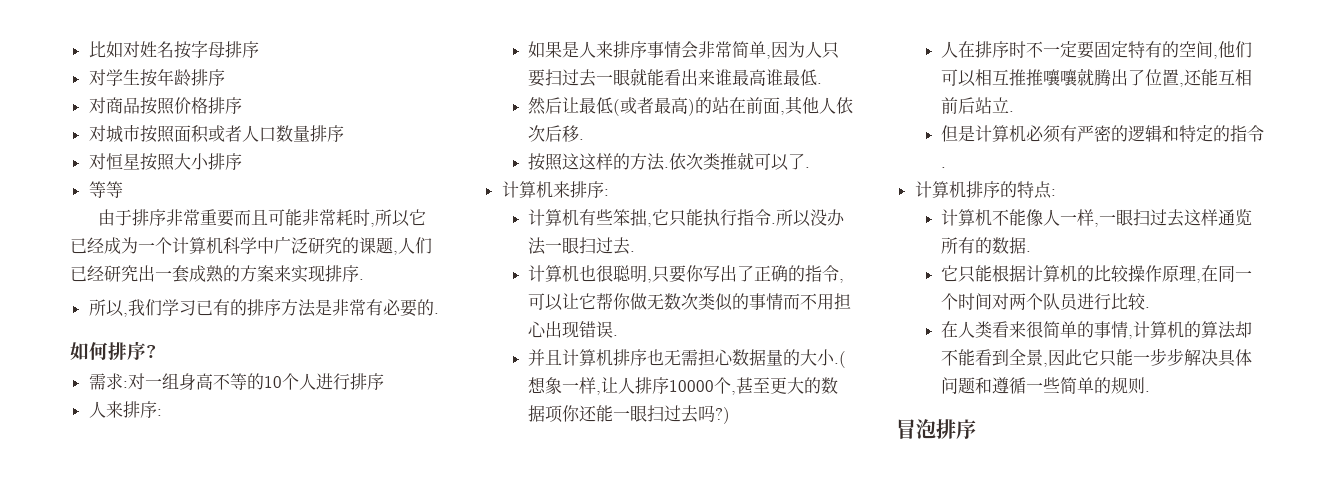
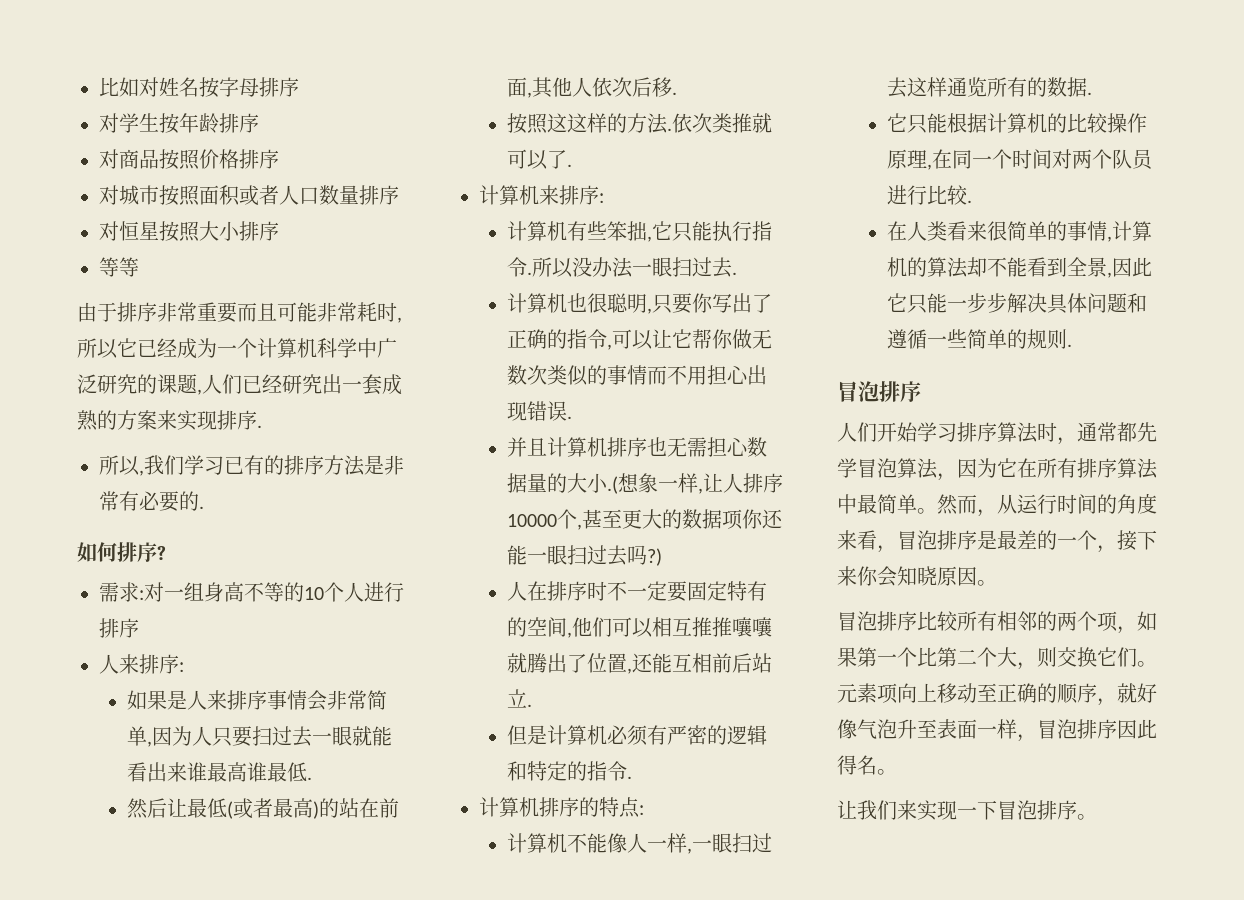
(976, 429) none -> [837,422,1157,445] [837,458,1158,481] [837,493,1157,517] [837,530,1157,553] [837,566,997,587] [837,611,1157,634] [837,647,1157,670] [837,683,1157,706] [837,719,1157,742] [837,755,897,775] [837,800,1097,821] // 人们开始学习排序算法时，通常都先学冒泡算法，因为它在所有排序算法中最简单。然而，从运行时间的角度来看，冒泡排序是最差的一个，接下来你会知晓原因。 // 冒泡排序比较所有相邻的两个项，如果第一个比第二个大，则交换它们。元素项向上移动至正确的顺序，就好像气泡升至表面一样，冒泡排序因此得名。 // 让我们来实现一下冒泡排序。

